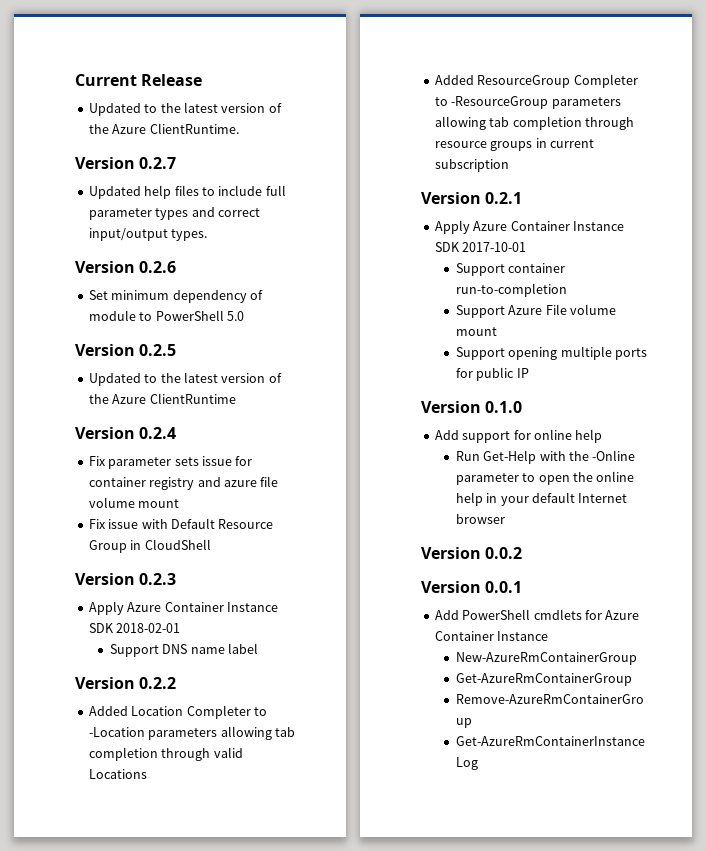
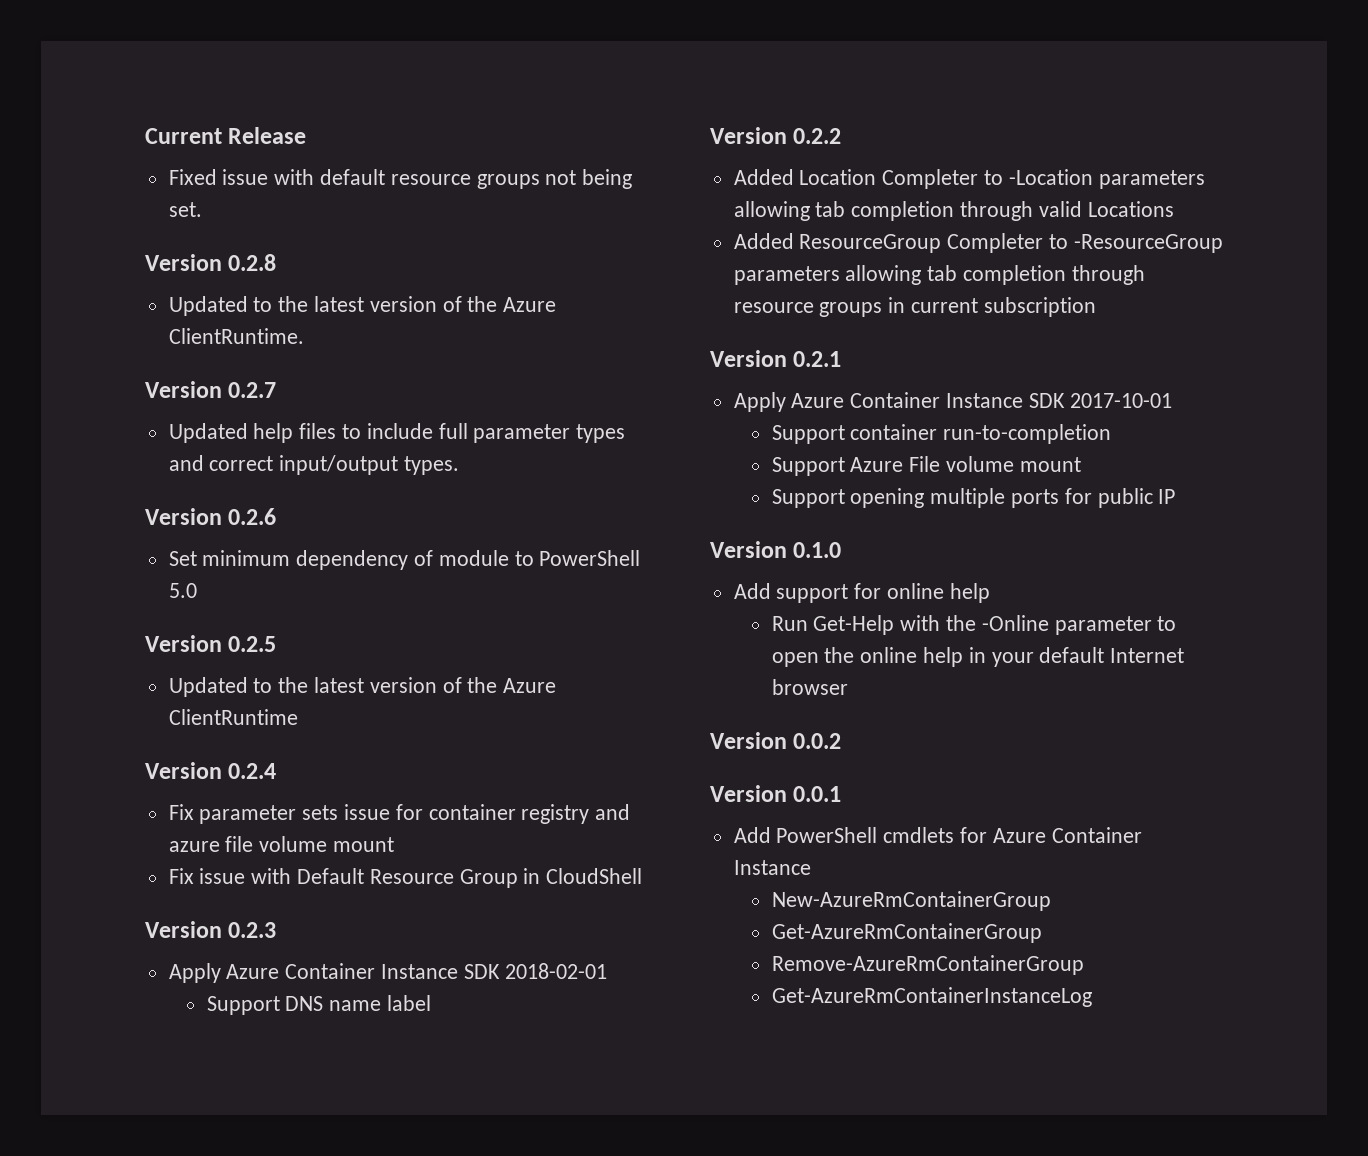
(203, 80) none -> [168,169,633,189] [168,202,202,217] [145,254,277,271] // Fixed issue with default resource groups not being set. // Version 0.2.8

